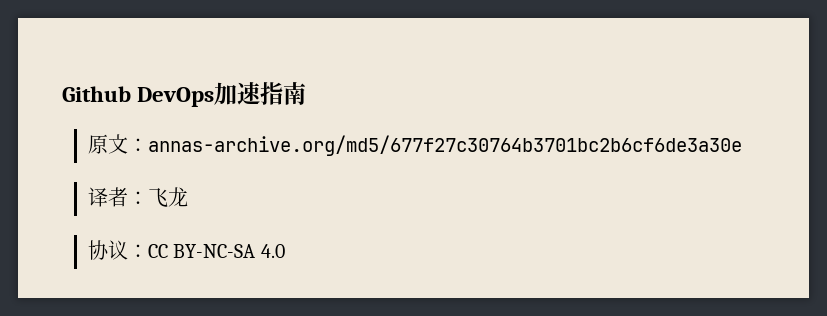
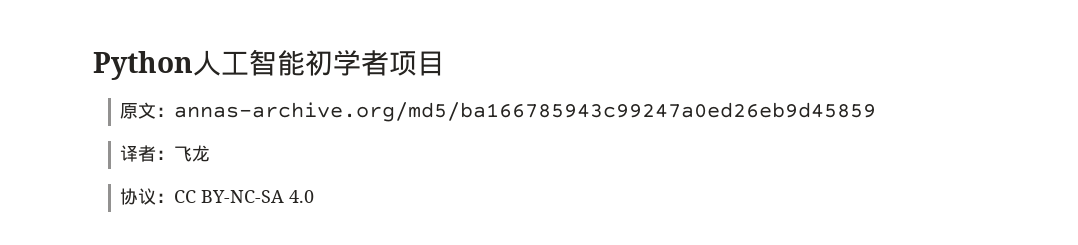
[62,82,307,107] Github DevOps加速指南 -> [93,49,445,80] Python人工智能初学者项目
[147,135,742,156] annas-archive.org/md5/677f27c30764b3701bc2b6cf6de3a30e -> [174,102,877,122] annas-archive.org/md5/ba166785943c99247a0ed26eb9d45859

